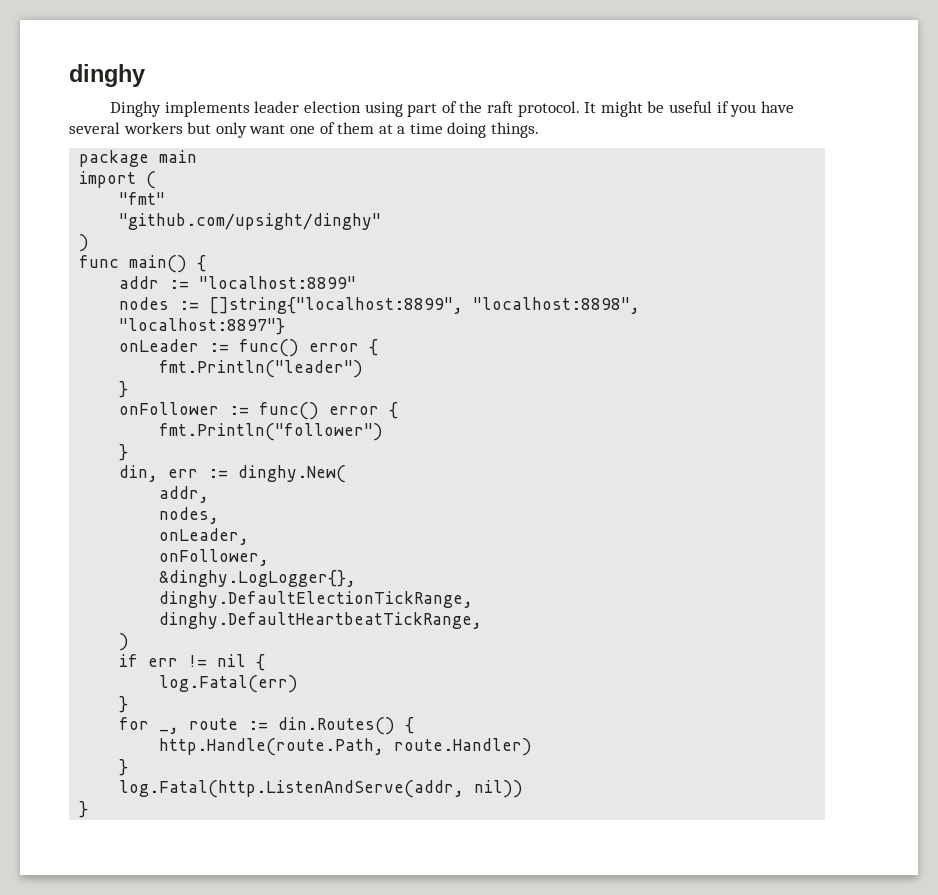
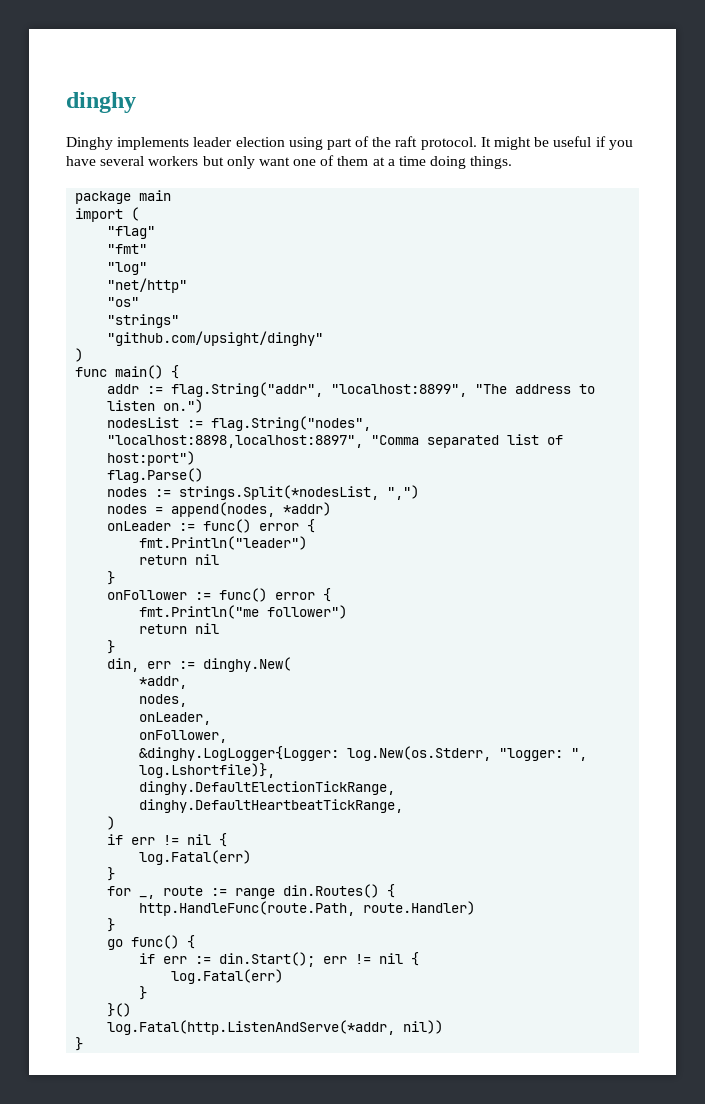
(157, 180) none -> [107,226,156,239] // "flag"
(166, 198) none -> [107,262,148,275] [107,278,188,293] [107,297,140,307] [107,314,180,328] // "log" // "net/http" // "os" // "strings"
[199,276,357,289] [119,297,641,314] [119,318,286,335] "localhost:8899" // nodes := []string{"localhost:8899", "localhost:8898", "localhost:8897"} -> [171,382,596,397] [107,399,204,413] [107,416,372,431] [107,434,564,448] [107,451,196,466] [107,468,204,483] [107,485,420,500] [107,502,332,517] flag.String("addr", "localhost:8899", "The address to listen on.") // nodesList := flag.String("nodes", "localhost:8898,localhost:8897", "Comma separated list of host:port") // flag.Parse() // nodes := strings.Split(*nodesList, ",") // nodes = append(nodes, *addr)
(364, 369) none -> [139,554,220,565] // return nil
[159,423,384,441] fmt.Println("follower") -> [139,605,348,619] [139,623,220,634] fmt.Println("me follower") // return nil
[159,486,210,503] addr, -> [139,676,188,689] *addr,
[159,570,357,587] &dinghy.LogLogger{}, -> [139,746,588,761] [139,763,276,778] &dinghy.LogLogger{Logger: log.New(os.Stderr, "logger: ", log.Lshortfile)},
(269, 725) none -> [235,888,276,899] range
[159,738,385,756] http.Handle(route.Path, -> [139,901,356,916] http.HandleFunc(route.Path,
[119,780,465,798] log.Fatal(http.ListenAndServe(addr, -> [107,935,196,950] [139,952,420,967] [171,969,284,984] [139,986,148,1000] [107,1003,132,1017] [107,1020,396,1035] go func() { // if err := din.Start(); err != nil { // log.Fatal(err) // } // }() // log.Fatal(http.ListenAndServe(*addr,

